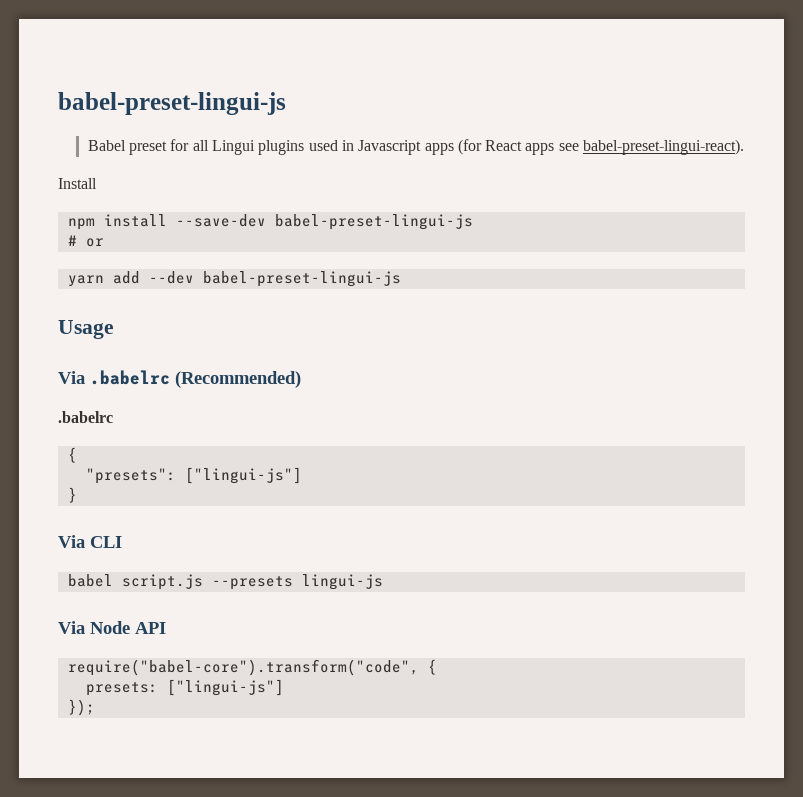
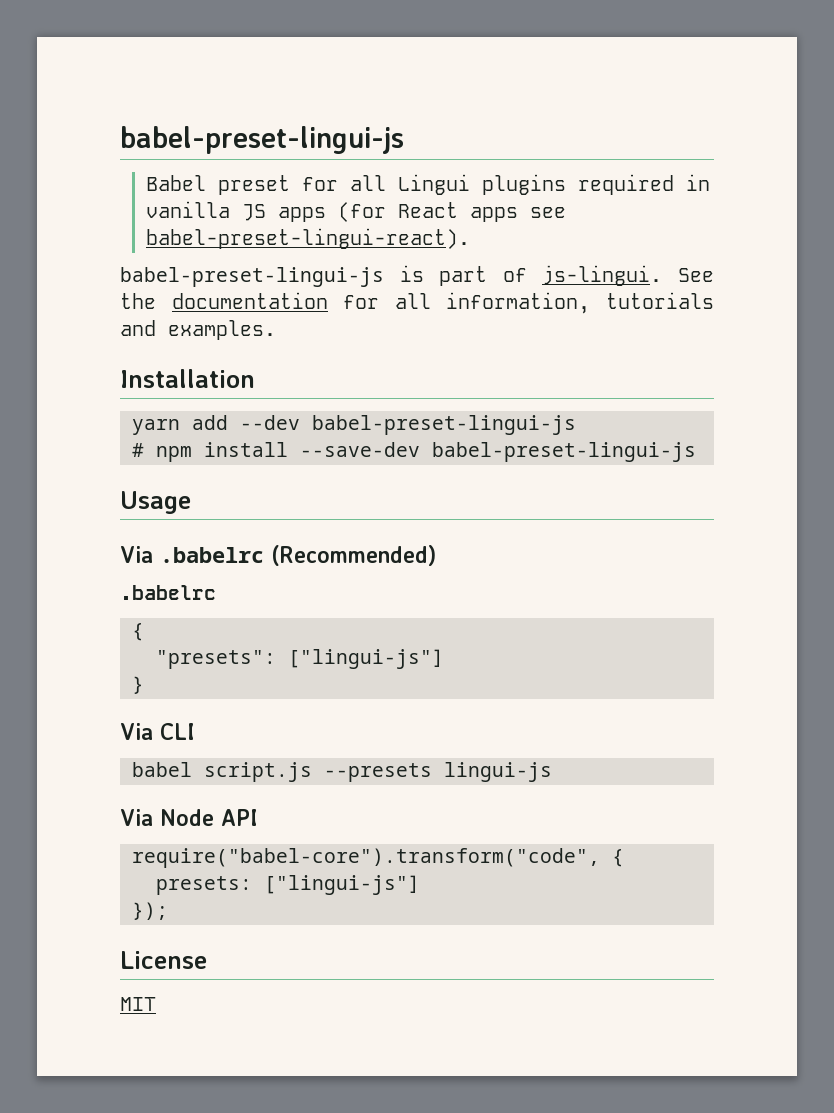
[308,140,422,155] used in Javascript -> [577,174,710,195] [145,201,266,221] required in vanilla JS
[58,178,97,189] [67,214,473,230] [67,235,104,247] Install // npm install --save-dev babel-preset-lingui-js // # or -> [120,265,715,287] [120,292,714,314] [120,320,276,340] [120,369,255,388] babel-preset-lingui-js is part of js-lingui. See the documentation for all information, tutorials and examples. // Installation
(401, 279) none -> [132,442,696,462] // # npm install --save-dev babel-preset-lingui-js
(95, 707) none -> [120,951,207,969] [120,997,156,1011] // License // MIT

